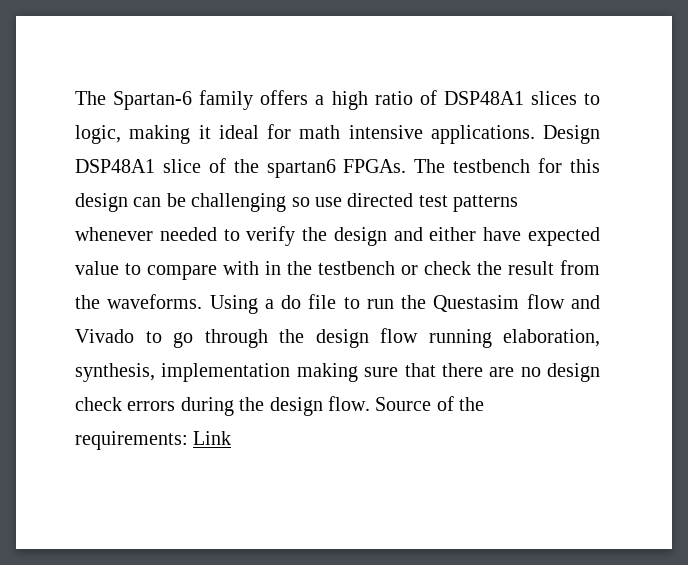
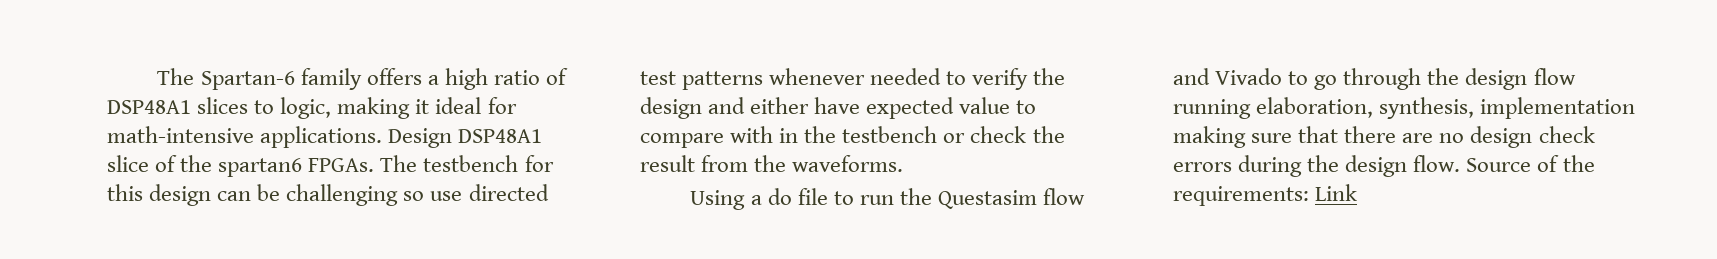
[299,125,423,139] math intensive -> [107,126,254,143] math-intensive
(203, 301) none -> (904, 163) //

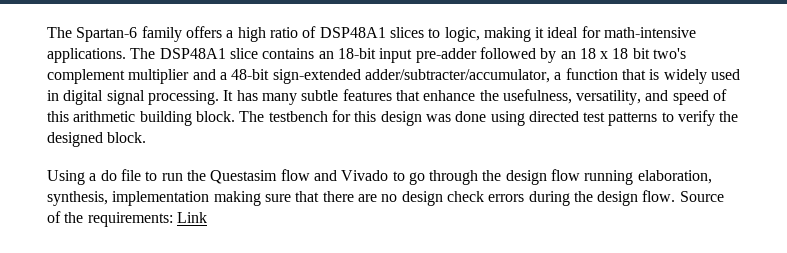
[388,128,453,148] Design -> [130,48,156,59] The
[155,155,375,177] of the spartan6 FPGAs. -> [262,47,687,63] [47,68,740,84] [47,89,728,105] [47,111,235,126] contains an 18-bit input pre-adder followed by an 18 x 18 bit two's complement multiplier and a 48-bit sign-extended adder/subtracter/accumulator, a function that is widely used in digital signal processing. It has many subtle features that enhance the usefulness, versatility, and speed of this arithmetic building block.
[217,184,463,206] can be challenging so use -> [425,111,525,126] was done using
[769,68,942,85] whenever needed -> (658, 119) none
[640,97,1037,119] [640,126,1065,148] [640,155,904,172] design and either have expected value to compare with in the testbench or check the result from the waveforms. -> [47,132,147,147] designed block.

